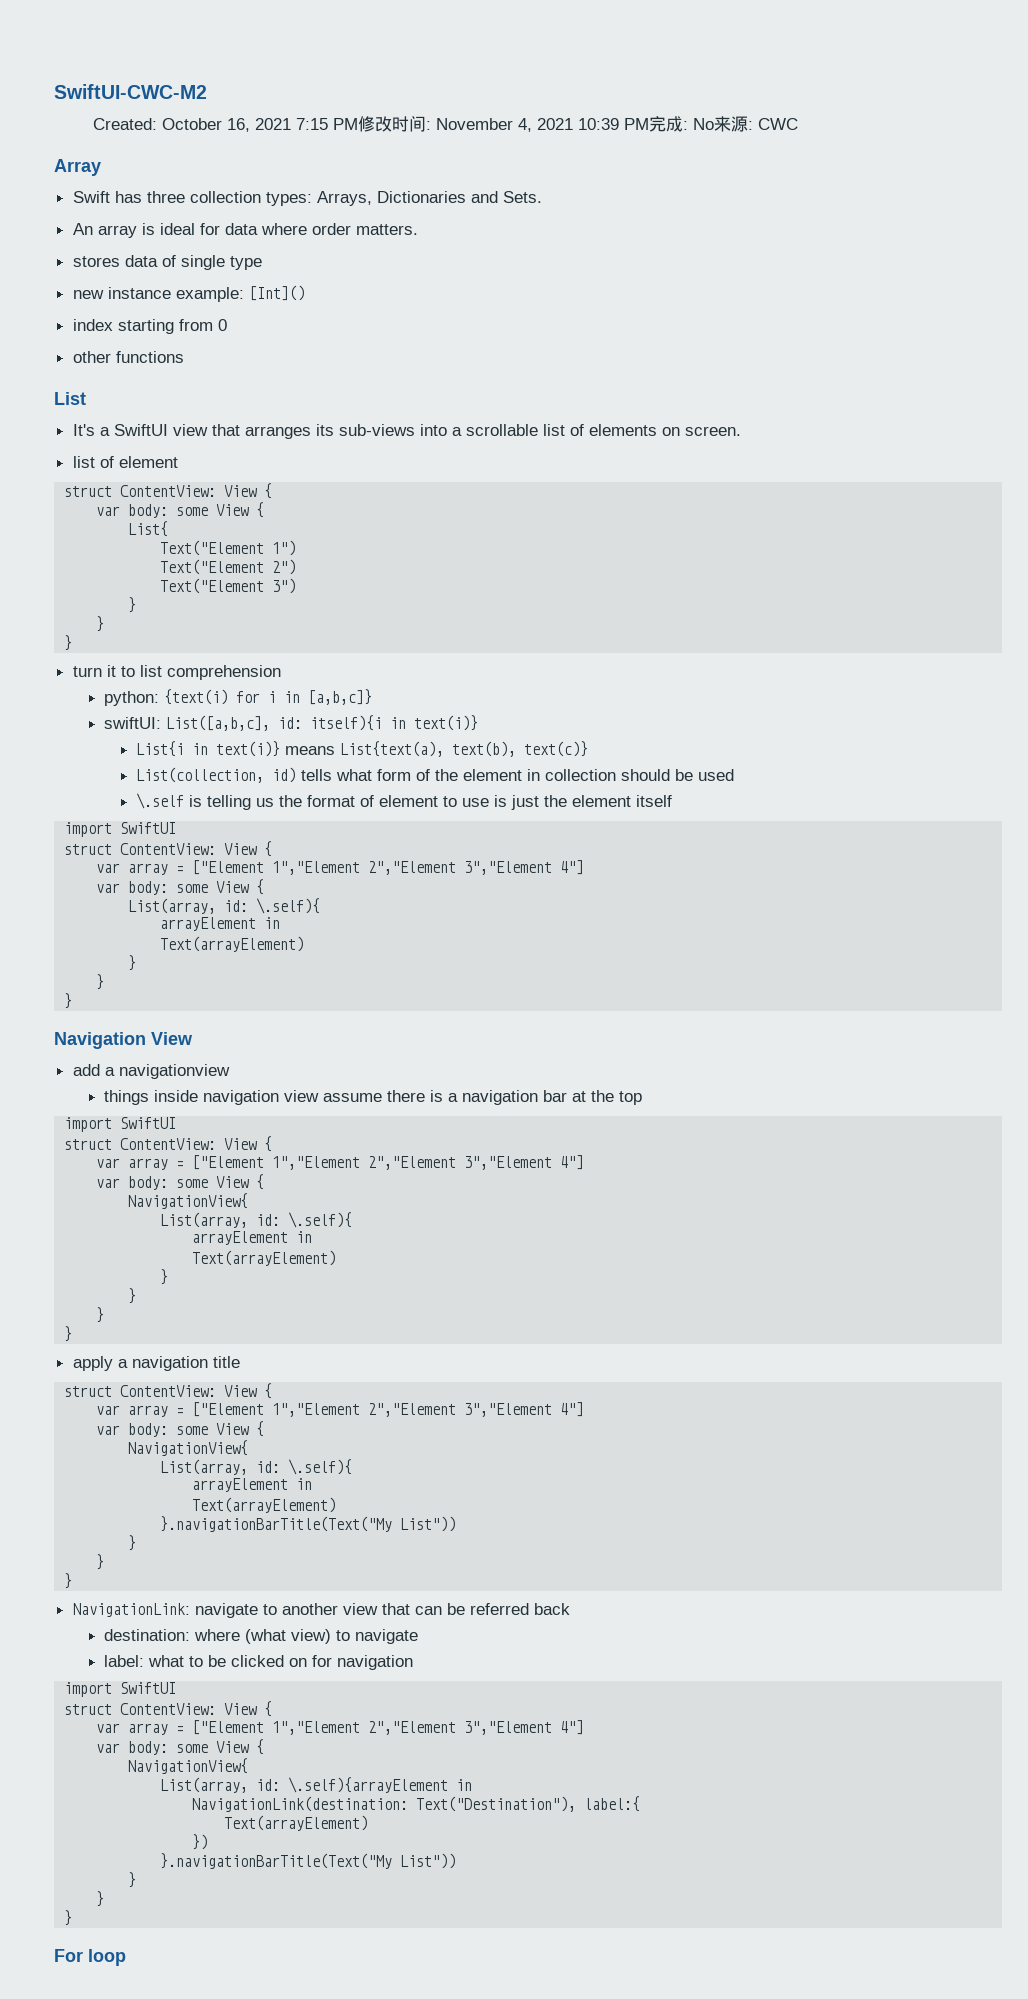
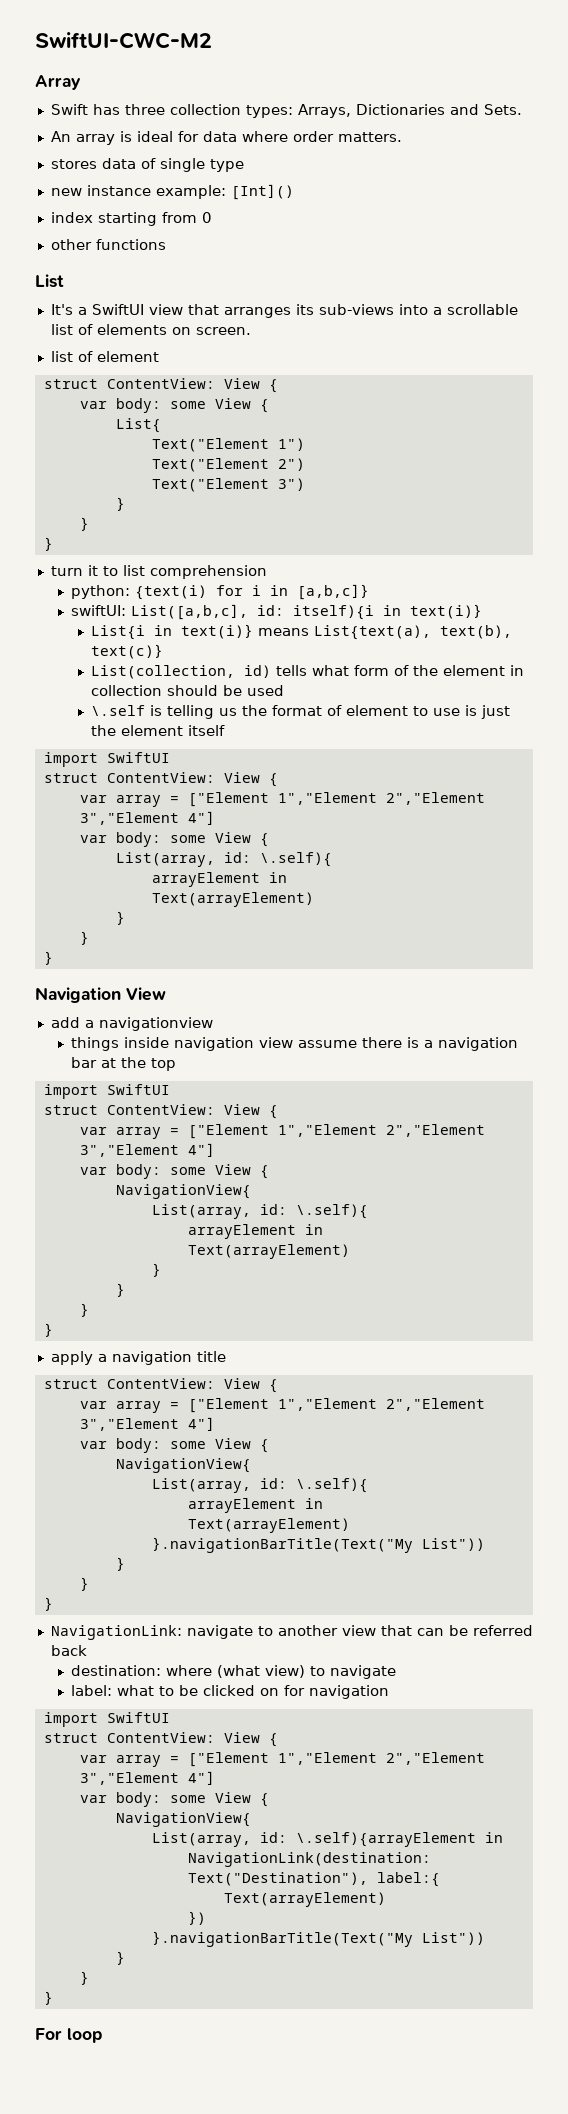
[92,116,798,132] // Created: October 16, 2021 7:15 PM修改时间: November 4, 2021 10:39 PM完成: No来源: CWC -> (212, 40) none

